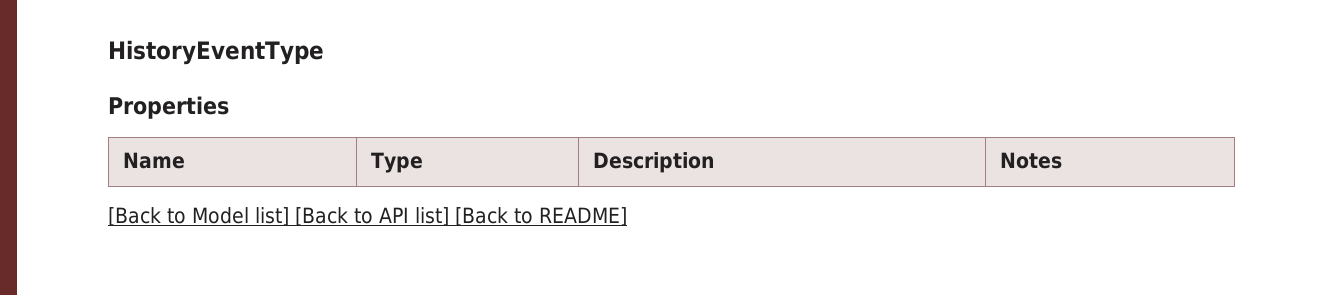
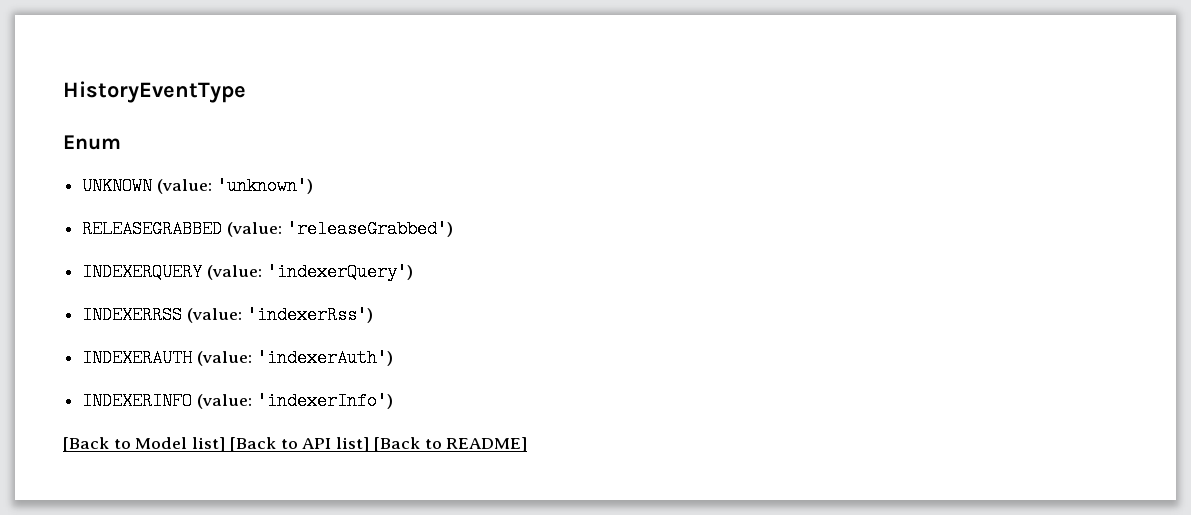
[108,96,229,119] [122,152,185,169] [370,152,423,173] [592,152,714,173] [999,152,1062,169] Properties // Name | Type | Description | Notes -> [63,135,121,150] [82,177,313,195] [82,220,453,238] [82,263,413,281] [82,306,373,324] [82,349,393,367] [82,392,393,410] Enum // UNKNOWN (value: 'unknown') // RELEASEGRABBED (value: 'releaseGrabbed') // INDEXERQUERY (value: 'indexerQuery') // INDEXERRSS (value: 'indexerRss') // INDEXERAUTH (value: 'indexerAuth') // INDEXERINFO (value: 'indexerInfo')

